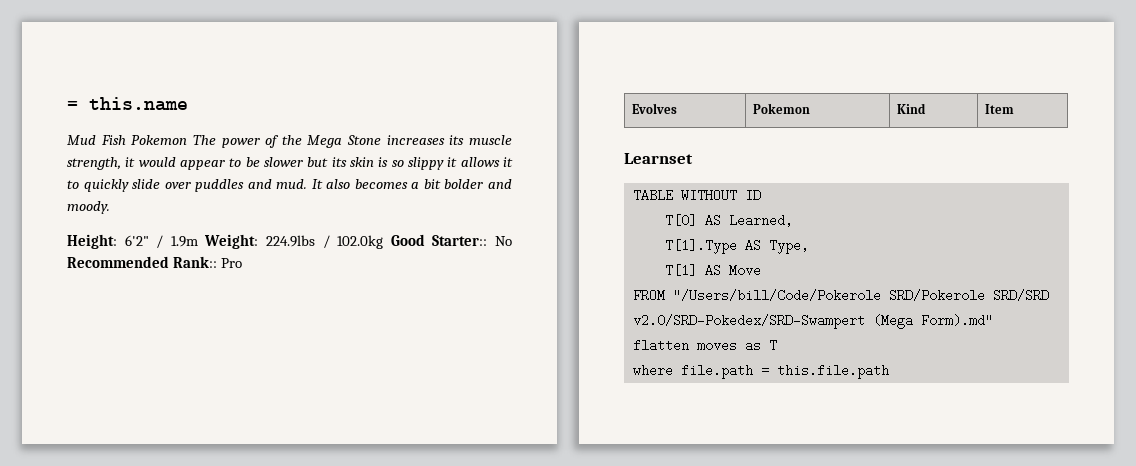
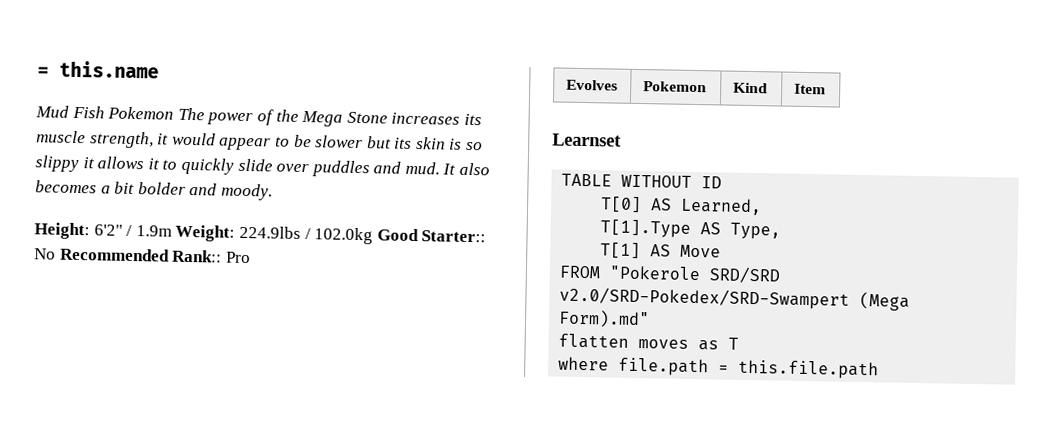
[672,289,985,302] "/Users/bill/Code/Pokerole SRD/Pokerole -> [609,265,702,281] "Pokerole

